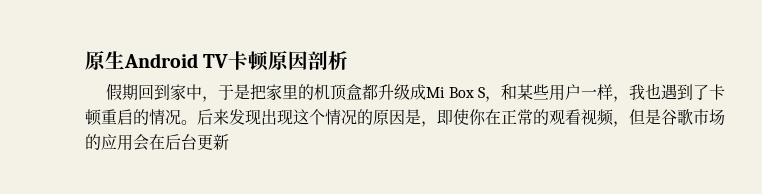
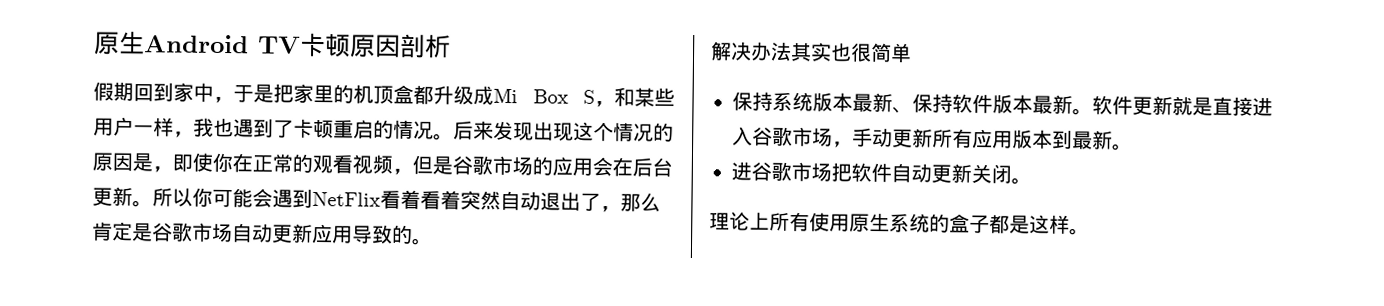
(229, 142) none -> [132,187,661,213] [92,221,433,246] [710,41,912,63] [732,91,1273,117] [732,126,1133,151] [731,161,1032,185] [709,211,1090,236] 。所以你可能会遇到NetFlix看着看着突然自动退出了，那么肯定是谷歌市场自动更新应用导致的。 // 解决办法其实也很简单 // 保持系统版本最新、保持软件版本最新。软件更新就是直接进入谷歌市场，手动更新所有应用版本到最新。 // 进谷歌市场把软件自动更新关闭。 // 理论上所有使用原生系统的盒子都是这样。

